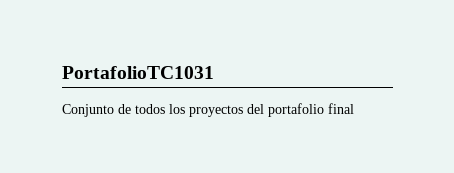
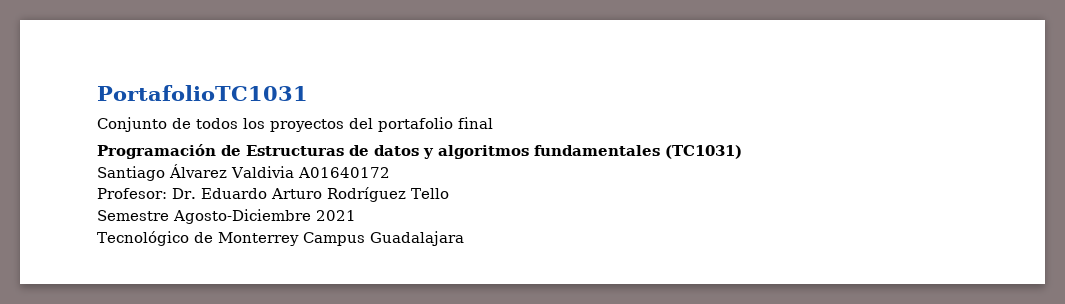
(354, 108) none -> [97,144,742,159] [97,164,390,181] [97,187,449,202] [97,209,356,224] [97,231,464,246] // Programación de Estructuras de datos y algoritmos fundamentales (TC1031) // Santiago Álvarez Valdivia A01640172 // Profesor: Dr. Eduardo Arturo Rodríguez Tello // Semestre Agosto-Diciembre 2021 // Tecnológico de Monterrey Campus Guadalajara

